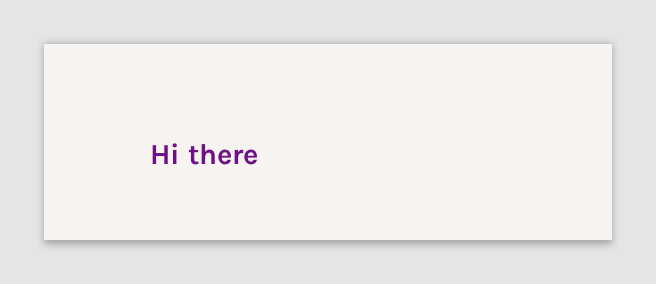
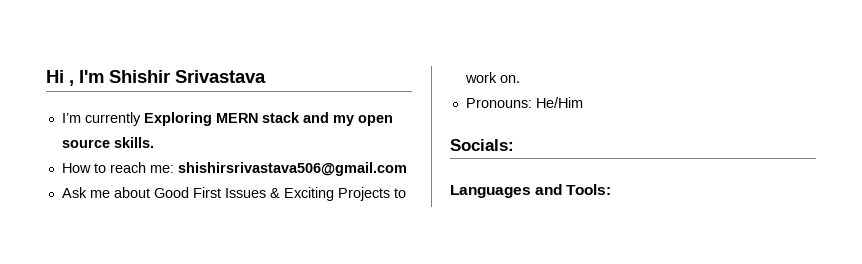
[187,144,258,165] there -> [69,70,266,86] [61,112,393,126] [61,137,154,148] [61,162,407,176] [61,187,406,201] [464,72,520,83] [465,97,583,108] [450,139,514,151] [450,184,612,198] , I'm Shishir Srivastava // I’m currently Exploring MERN stack and my open source skills. // How to reach me: shishirsrivastava506@gmail.com // Ask me about Good First Issues & Exciting Projects to work on. // Pronouns: He/Him // Socials: // Languages and Tools:

